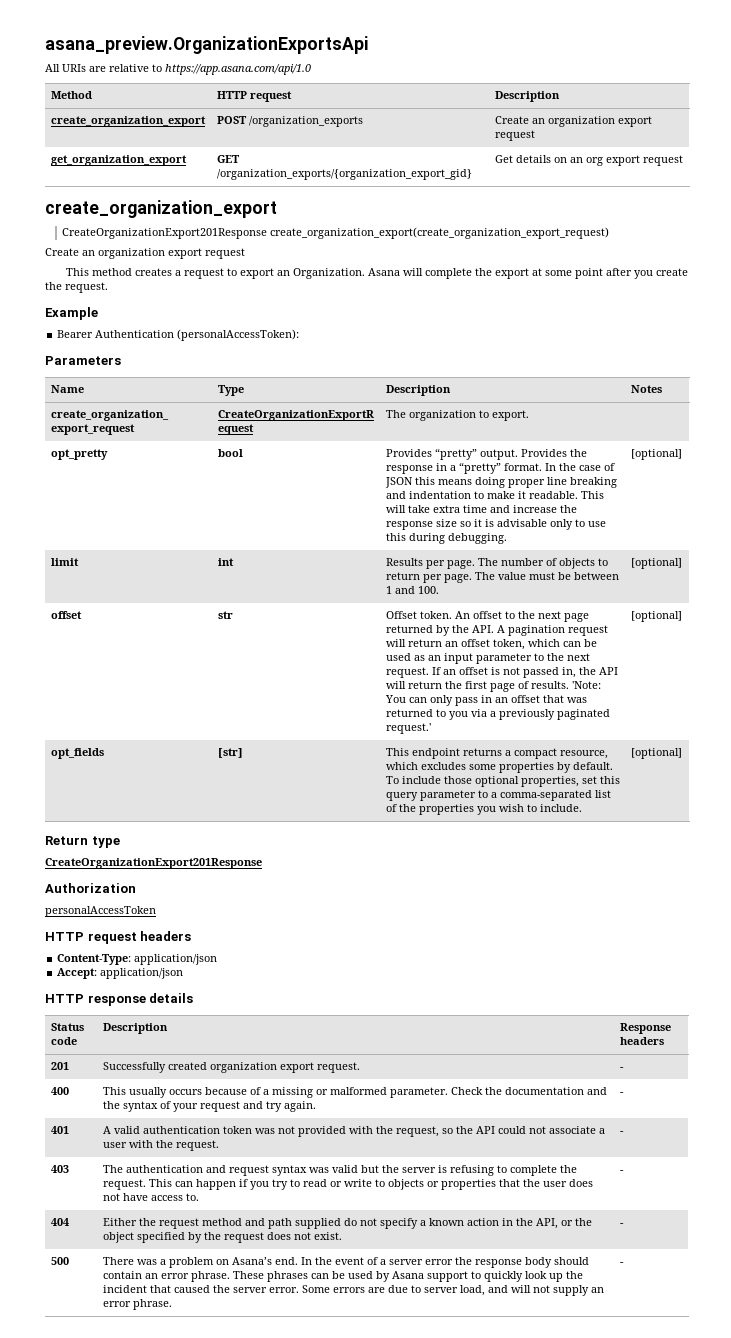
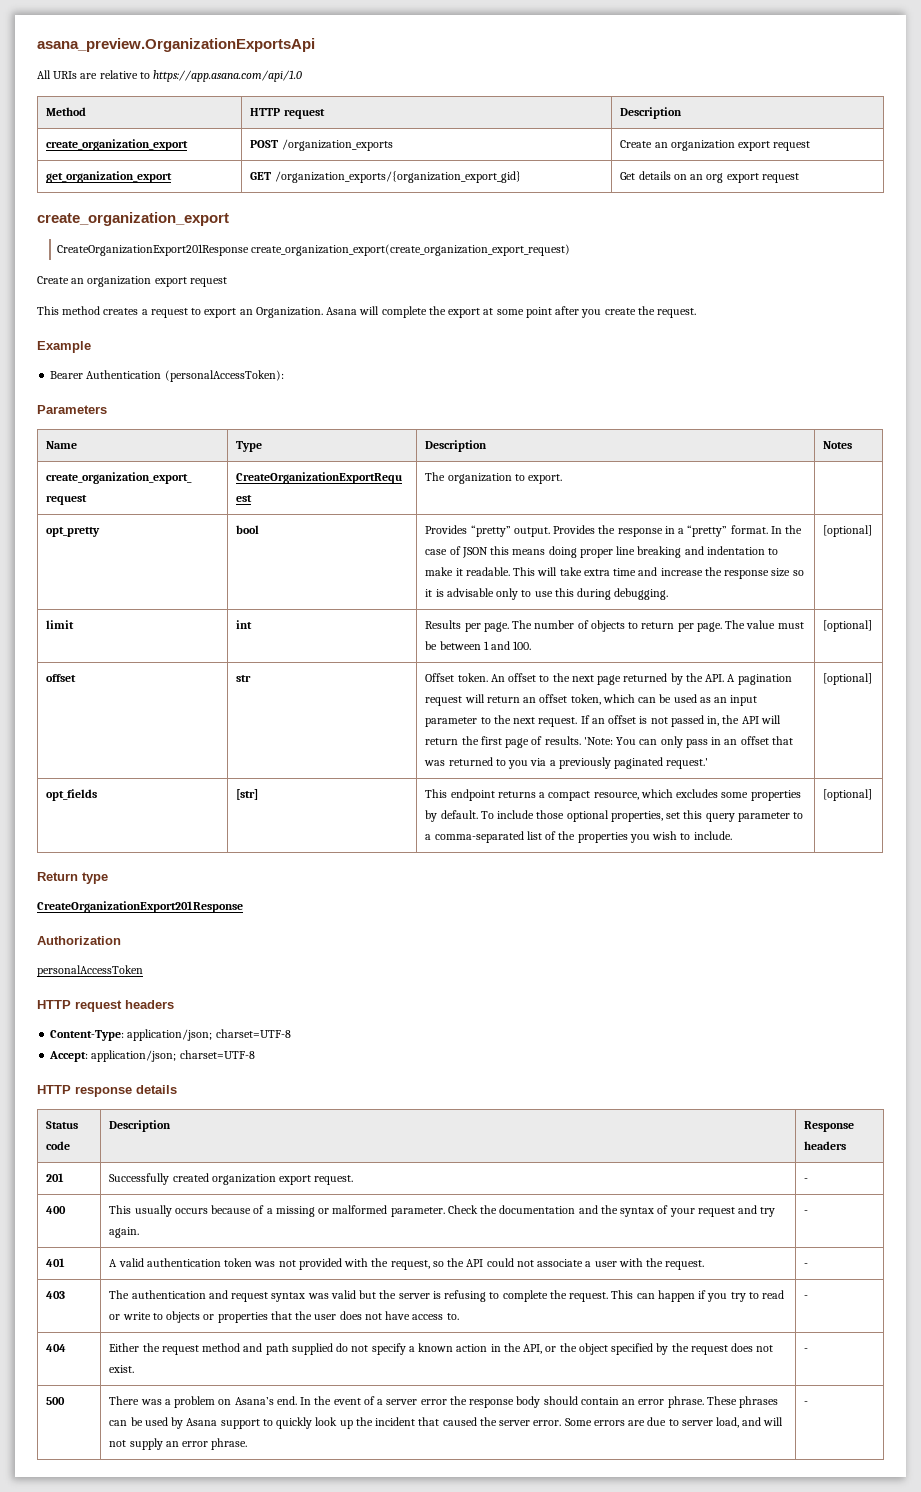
[134,954,218,965] application/json -> [127,1029,291,1041] application/json; charset=UTF-8
[100,968,184,979] application/json -> [91,1050,255,1062] application/json; charset=UTF-8

